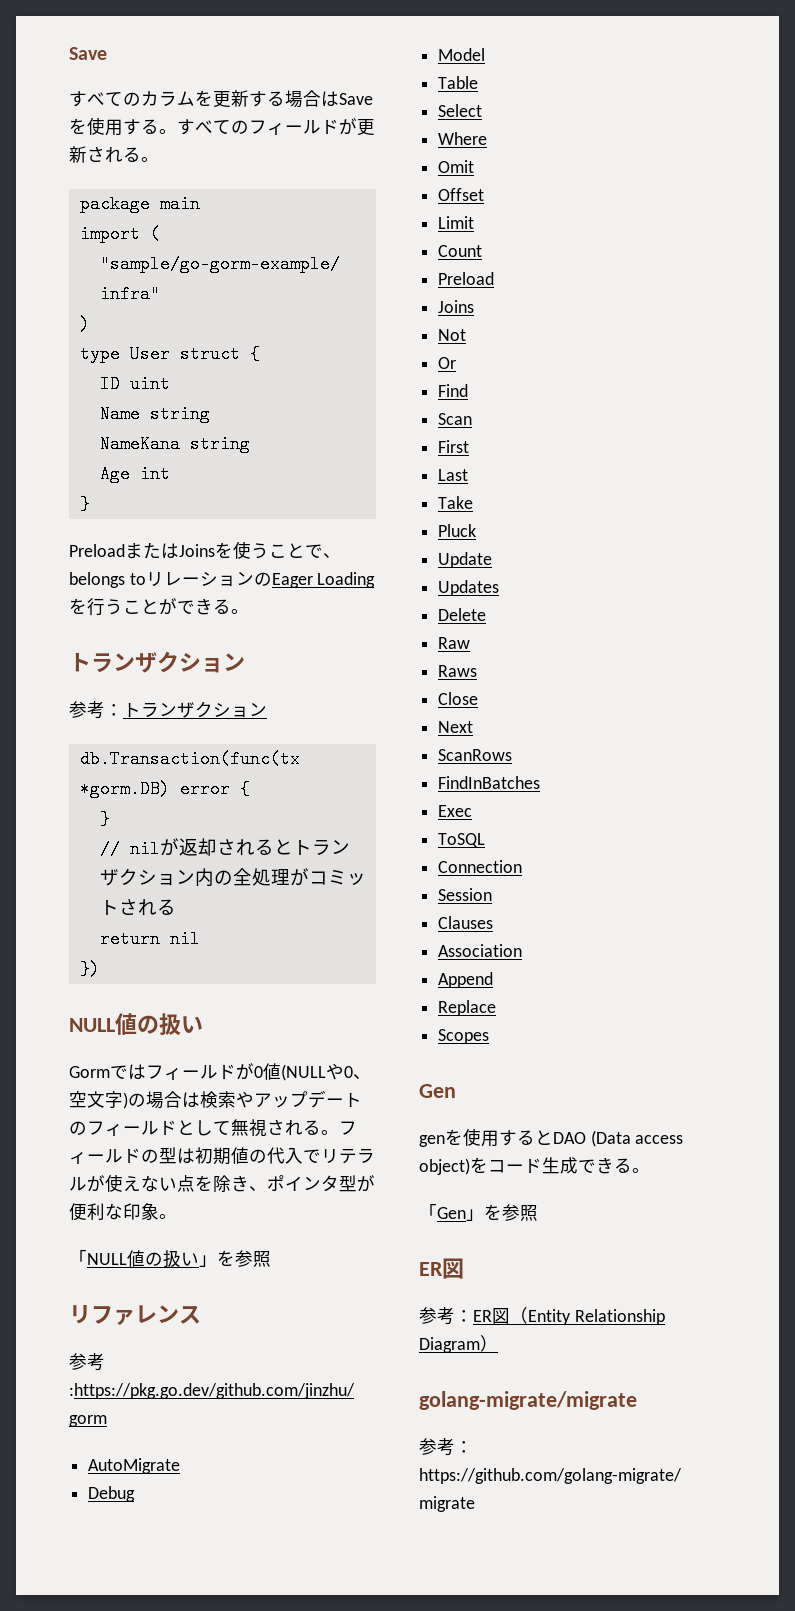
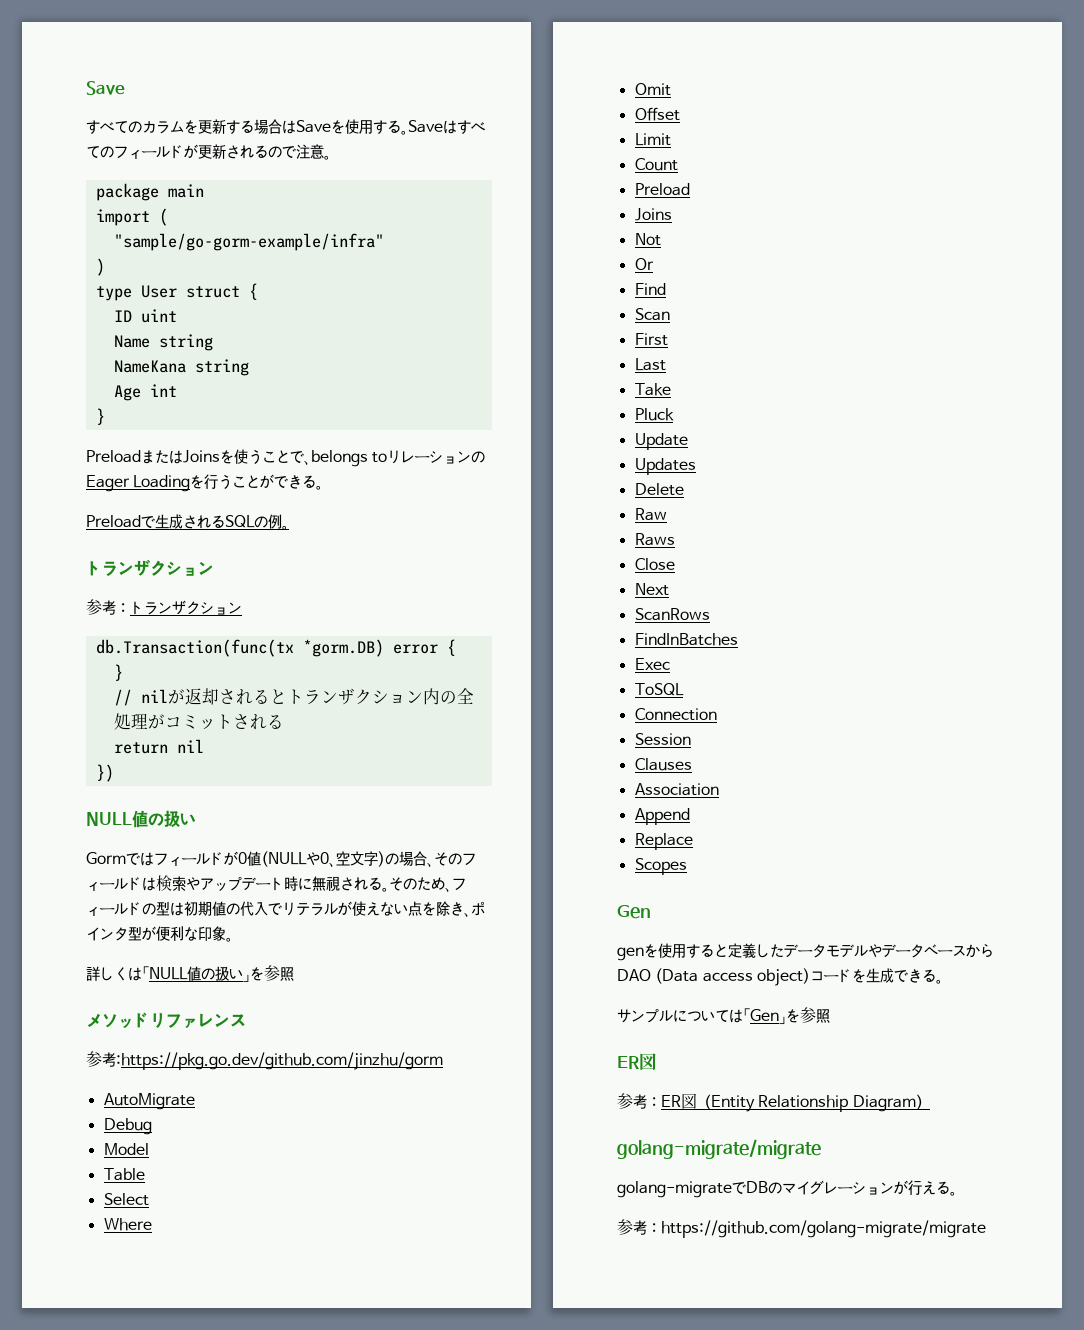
(177, 131) none -> [408,120,457,134] Saveは
(141, 154) none -> [268,144,324,159] ので注意
(249, 611) none -> [86,514,289,530] // Preloadで生成されるSQLの例。
(182, 1099) none -> [427,852,476,867] [86,877,142,891] 、そのフィールド
[69,1120,231,1136] のフィールドとして -> [284,876,312,891] 時に
(339, 1132) none -> [389,877,452,892] そのため、
(177, 1216) none -> [86,966,142,981] 詳しくは
(271, 1259) none -> [86,1012,150,1029] メソッド
(553, 1137) none -> [728,943,994,958] 定義したデータモデルやデータベースから
[470,1157,542,1173] をコード -> [809,969,866,983] コードを
(650, 1170) none -> [617,1008,743,1023] サンプルについては
(637, 1400) none -> [617,1180,957,1198] // golang-migrateでDBのマイグレーションが行える。

